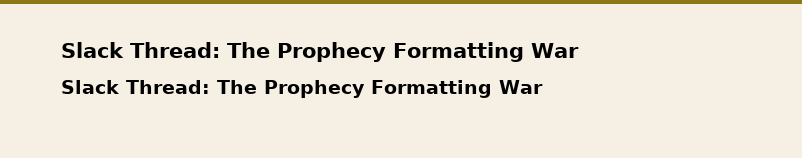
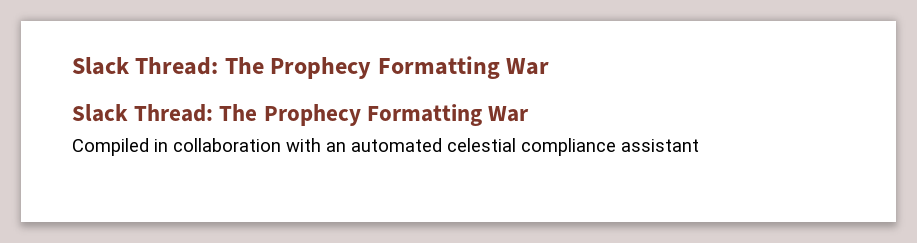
(543, 87) none -> [72,138,699,156] // Compiled in collaboration with an automated celestial compliance assistant

